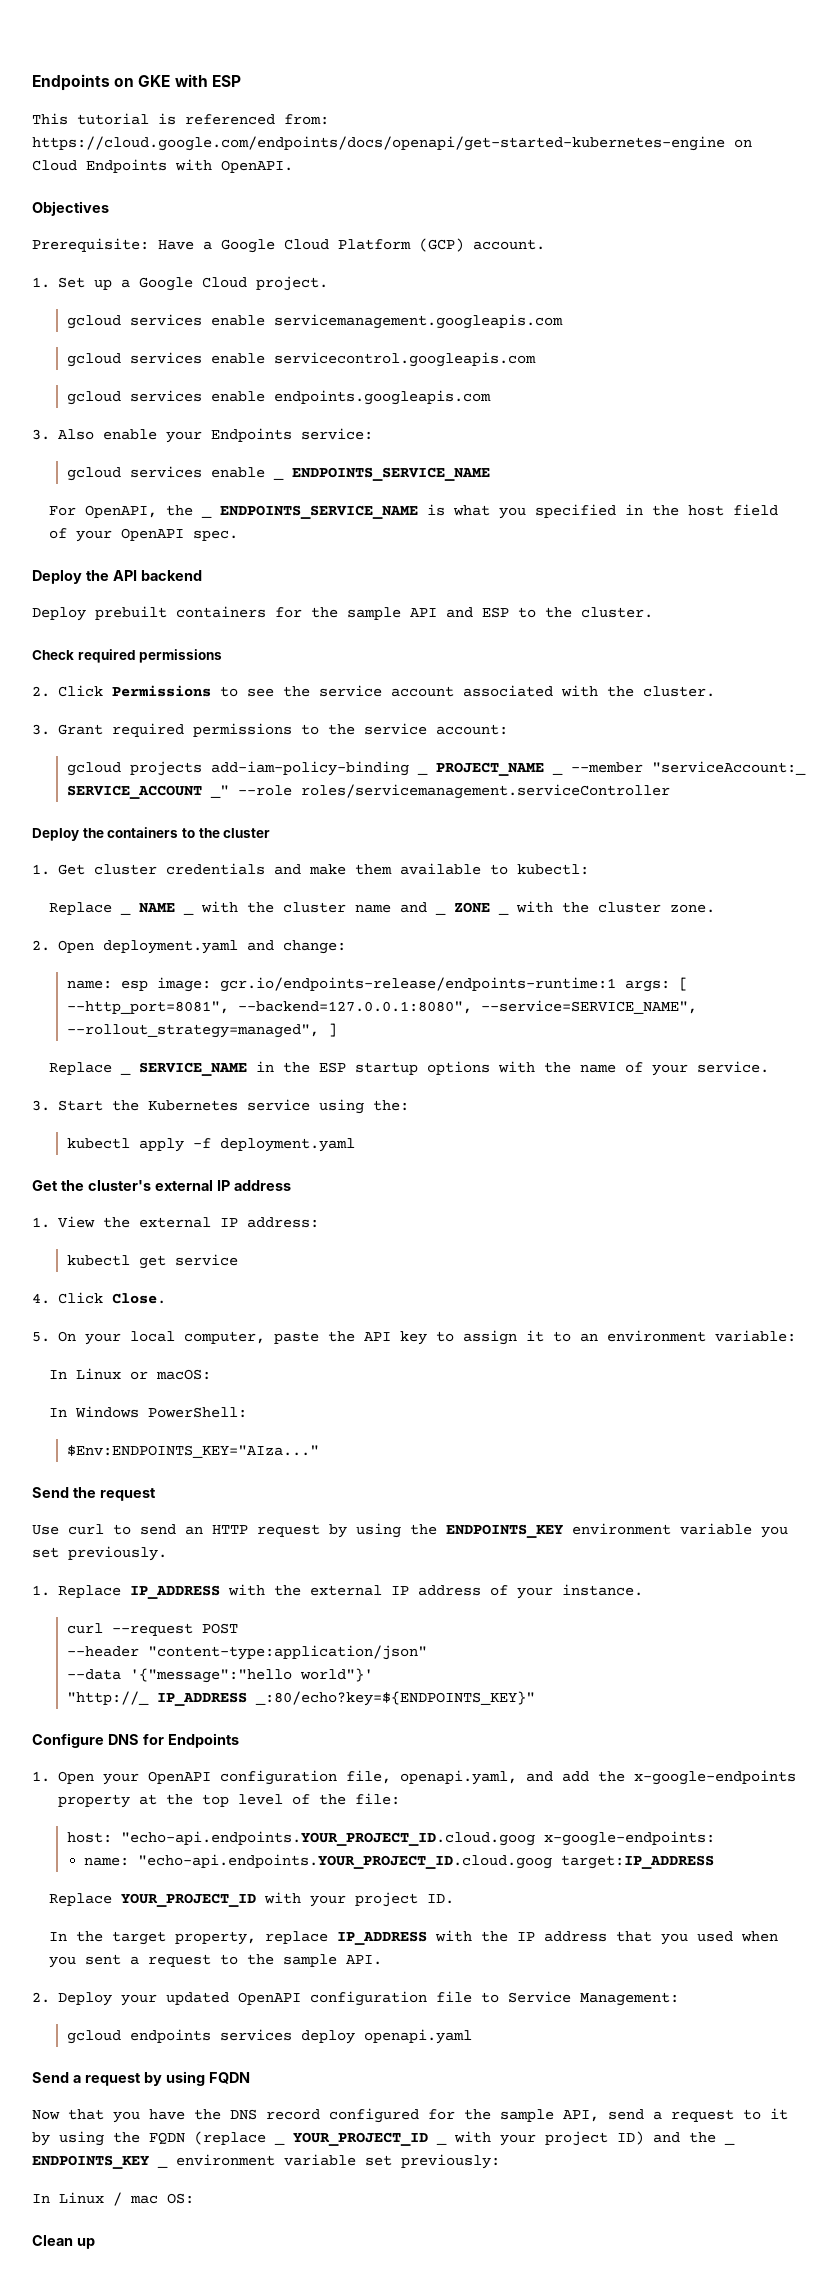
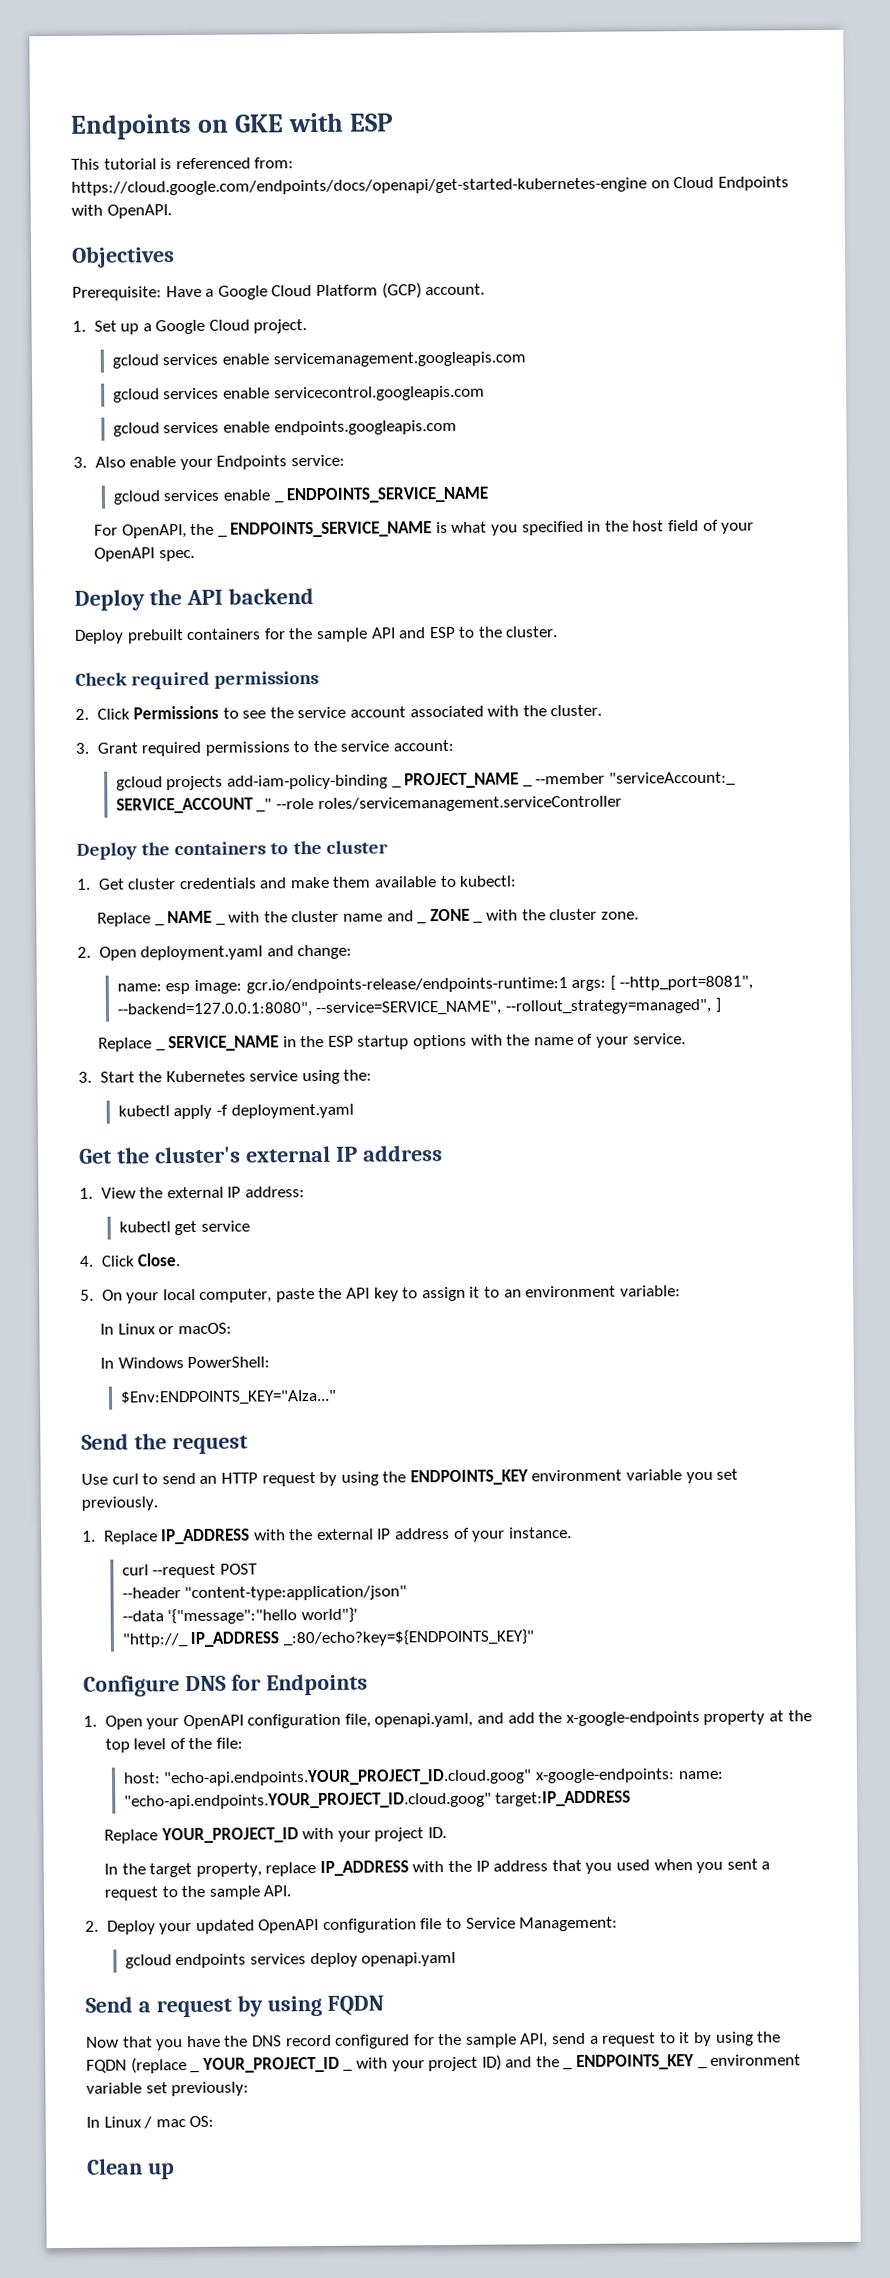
[120,1831,535,1846] "echo-api.endpoints.YOUR_PROJECT_ID.cloud.goog -> [163,1768,533,1787] "echo-api.endpoints.YOUR_PROJECT_ID.cloud.goog"
[83,1854,552,1869] // name: "echo-api.endpoints.YOUR_PROJECT_ID.cloud.goog -> [677,1770,724,1780] [123,1791,492,1810] name: "echo-api.endpoints.YOUR_PROJECT_ID.cloud.goog"

